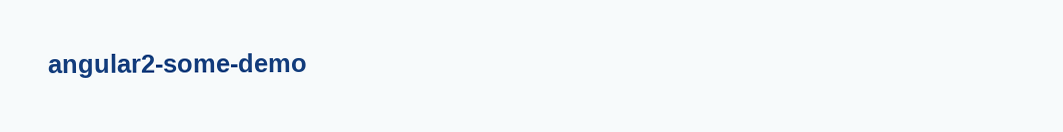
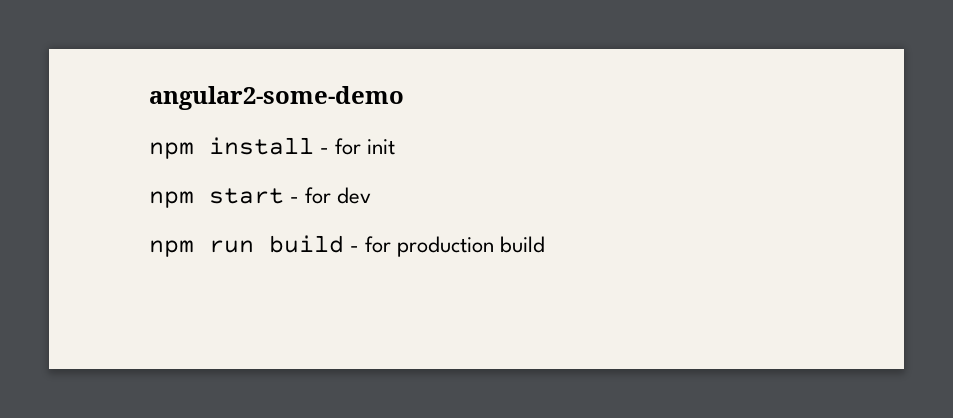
(308, 65) none -> [149,137,396,159] [149,187,372,208] [149,235,546,257] // npm install - for init // npm start - for dev // npm run build - for production build

